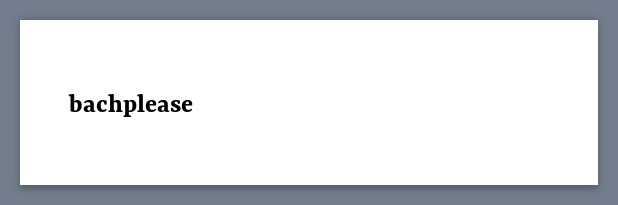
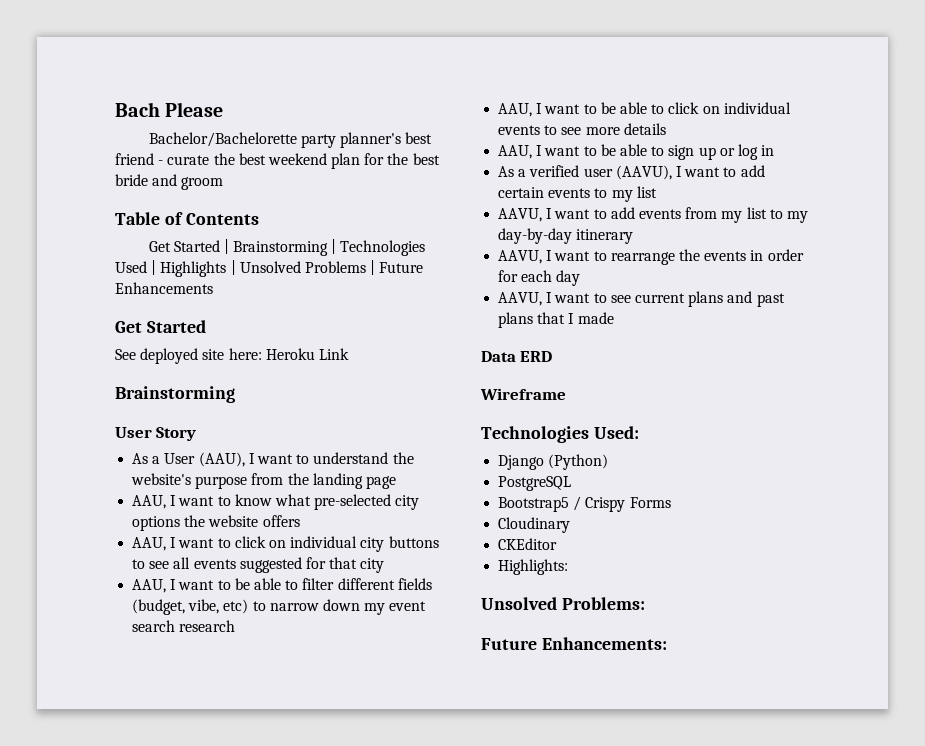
[68,94,193,117] bachplease -> [115,102,224,117] [148,132,433,148] [115,153,440,169] [115,174,224,190] [115,212,259,225] [148,239,426,256] [115,260,424,277] [115,282,213,294] [115,320,206,333] [115,348,349,364] [115,386,235,403] [115,427,197,441] [132,452,414,467] [131,473,396,489] [132,494,420,510] [132,515,300,531] [132,536,439,552] [132,557,385,573] [132,578,432,593] [132,599,427,615] [132,620,236,632] [498,102,791,117] [498,123,666,135] [498,144,775,160] [498,165,765,180] [498,186,657,202] [498,207,808,223] [498,228,634,244] [498,249,804,265] [498,270,581,286] [498,291,785,307] [498,312,614,328] [481,351,553,362] [480,388,566,400] [481,426,639,443] [498,454,609,470] [498,476,572,491] [498,496,671,512] [498,517,571,533] [498,538,558,550] [498,559,569,575] [481,597,645,610] [481,637,667,650] Bach Please // Bachelor/Bachelorette party planner's best friend - curate the best weekend plan for the best bride and groom // Table of Contents // Get Started | Brainstorming | Technologies Used | Highlights | Unsolved Problems | Future Enhancements // Get Started // See deployed site here: Heroku Link // Brainstorming // User Story // As a User (AAU), I want to understand the website's purpose from the landing page // AAU, I want to know what pre-selected city options the website offers // AAU, I want to click on individual city buttons to see all events suggested for that city // AAU, I want to be able to filter different fields (budget, vibe, etc) to narrow down my event search research // AAU, I want to be able to click on individual events to see more details // AAU, I want to be able to sign up or log in // As a verified user (AAVU), I want to add certain events to my list // AAVU, I want to add events from my list to my day-by-day itinerary // AAVU, I want to rearrange the events in order for each day // AAVU, I want to see current plans and past plans that I made // Data ERD // Wireframe // Technologies Used: // Django (Python) // PostgreSQL // Bootstrap5 / Crispy Forms // Cloudinary // CKEditor // Highlights: // Unsolved Problems: // Future Enhancements:

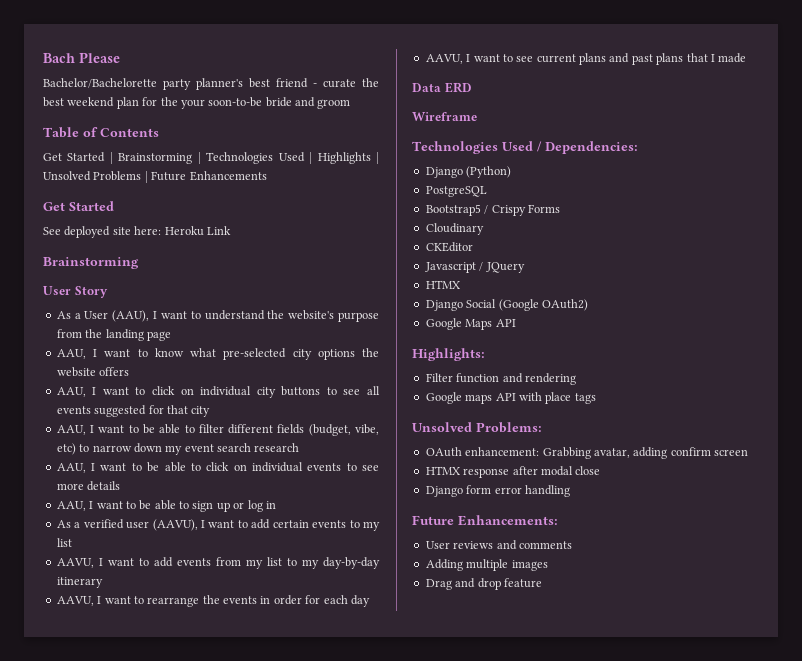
[412,153,440,165] best -> [180,97,263,109] your soon-to-be
[593,426,639,439] Used: -> [502,141,638,154] Used / Dependencies:
[498,559,569,575] [481,597,645,610] [481,637,667,650] Highlights: // Unsolved Problems: // Future Enhancements: -> [424,262,525,273] [425,280,461,289] [425,299,588,311] [425,318,516,330] [412,348,485,361] [425,373,576,385] [425,392,596,404] [412,422,542,433] [425,447,748,459] [425,466,601,478] [425,485,570,497] [412,515,558,526] [425,540,572,550] [425,559,548,571] [425,578,542,590] Javascript / JQuery // HTMX // Django Social (Google OAuth2) // Google Maps API // Highlights: // Filter function and rendering // Google maps API with place tags // Unsolved Problems: // OAuth enhancement: Grabbing avatar, adding confirm screen // HTMX response after modal close // Django form error handling // Future Enhancements: // User reviews and comments // Adding multiple images // Drag and drop feature

